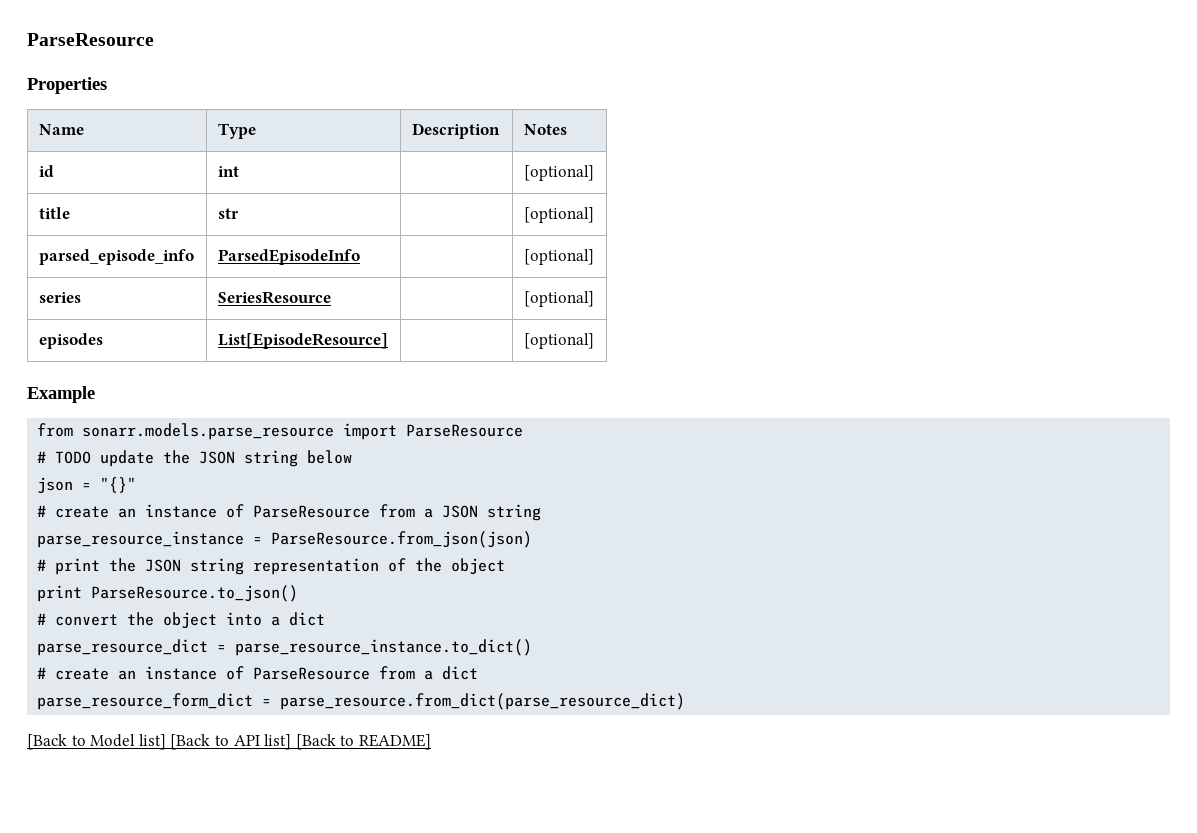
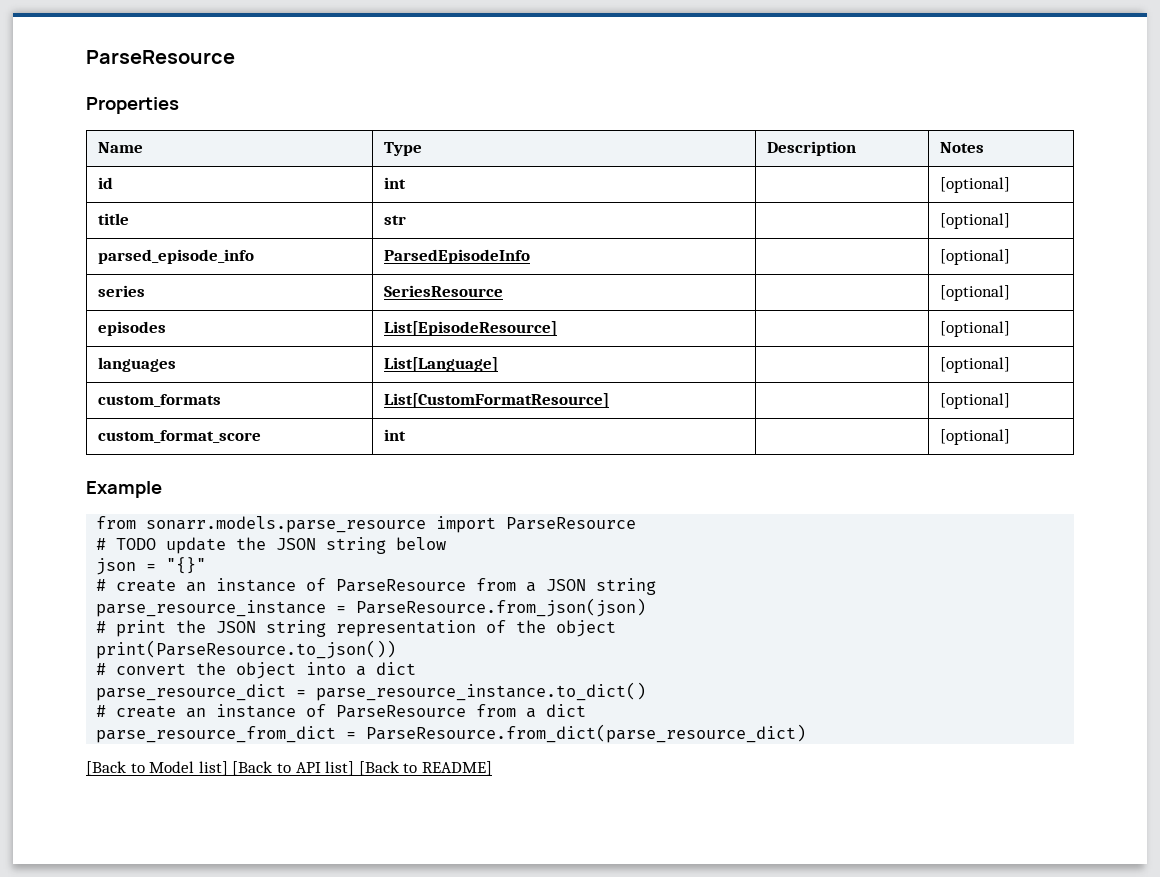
(594, 341) none -> [97,357,176,372] [383,357,498,372] [939,357,1010,373] [97,394,221,407] [383,393,609,408] [939,393,1010,409] [97,430,261,443] [383,429,406,441] [939,429,1010,445] // languages | List[Language] | | [optional] // custom_formats | List[CustomFormatResource] | | [optional] // custom_format_score | int | | [optional]
[37,585,299,602] print ParseResource.to_json() -> [96,640,397,659] print(ParseResource.to_json())
[37,693,686,710] parse_resource_form_dict = parse_resource.from_dict(parse_resource_dict) -> [96,724,807,743] parse_resource_from_dict = ParseResource.from_dict(parse_resource_dict)

